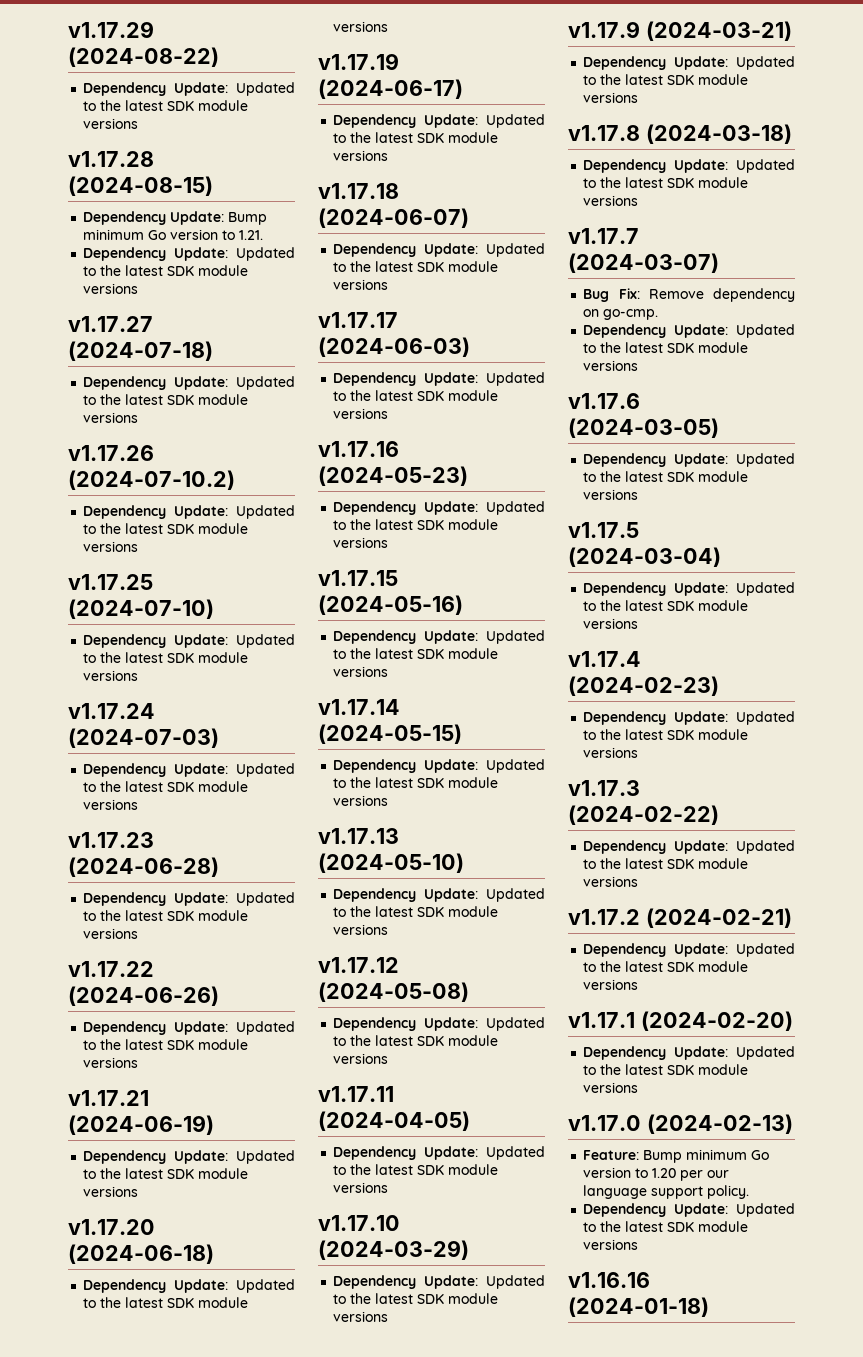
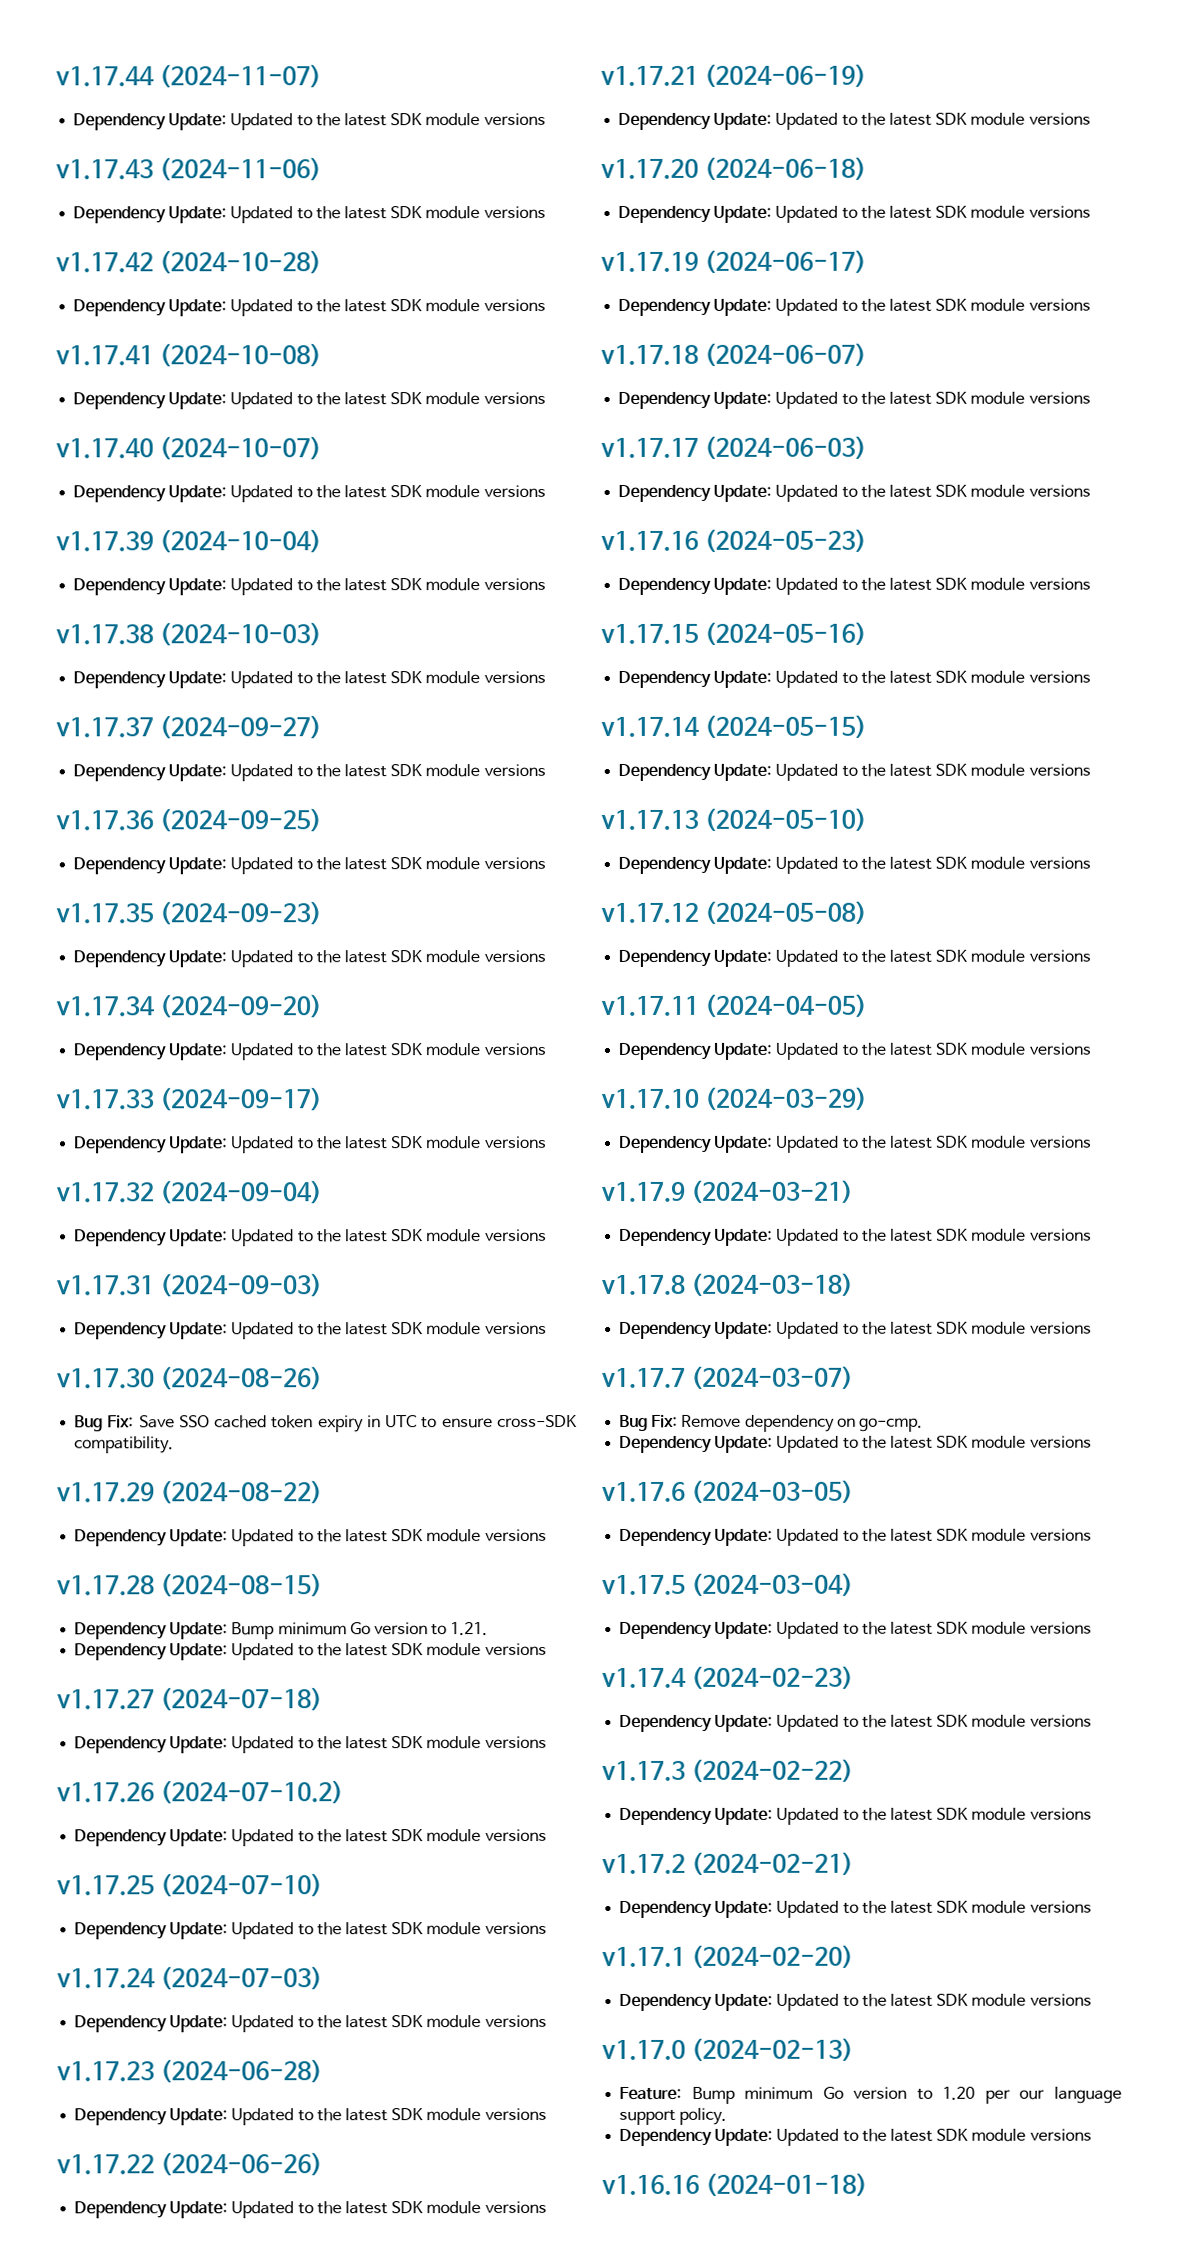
(68, 29) none -> [55,64,323,89] [73,113,546,131] [55,157,323,182] [73,206,546,224] [55,250,323,275] [73,299,546,317] [55,343,323,368] [73,392,546,410] [55,436,323,461] [73,485,546,503] [55,529,323,554] [73,578,546,596] [55,622,323,647] [73,671,546,689] [55,715,323,740] [73,764,546,782] [55,808,323,833] [73,857,546,875] [55,901,323,926] [73,950,546,968] [55,994,323,1019] [73,1043,546,1061] [55,1087,323,1112] [74,1136,547,1154] [56,1180,324,1205] [74,1229,547,1247] [56,1273,324,1298] [74,1322,547,1340] [56,1366,324,1391] [74,1415,577,1433] [74,1436,175,1454] v1.17.44 (2024-11-07) // Dependency Update: Updated to the latest SDK module versions // v1.17.43 (2024-11-06) // Dependency Update: Updated to the latest SDK module versions // v1.17.42 (2024-10-28) // Dependency Update: Updated to the latest SDK module versions // v1.17.41 (2024-10-08) // Dependency Update: Updated to the latest SDK module versions // v1.17.40 (2024-10-07) // Dependency Update: Updated to the latest SDK module versions // v1.17.39 (2024-10-04) // Dependency Update: Updated to the latest SDK module versions // v1.17.38 (2024-10-03) // Dependency Update: Updated to the latest SDK module versions // v1.17.37 (2024-09-27) // Dependency Update: Updated to the latest SDK module versions // v1.17.36 (2024-09-25) // Dependency Update: Updated to the latest SDK module versions // v1.17.35 (2024-09-23) // Dependency Update: Updated to the latest SDK module versions // v1.17.34 (2024-09-20) // Dependency Update: Updated to the latest SDK module versions // v1.17.33 (2024-09-17) // Dependency Update: Updated to the latest SDK module versions // v1.17.32 (2024-09-04) // Dependency Update: Updated to the latest SDK module versions // v1.17.31 (2024-09-03) // Dependency Update: Updated to the latest SDK module versions // v1.17.30 (2024-08-26) // Bug Fix: Save SSO cached token expiry in UTC to ensure cross-SDK compatibility. //

